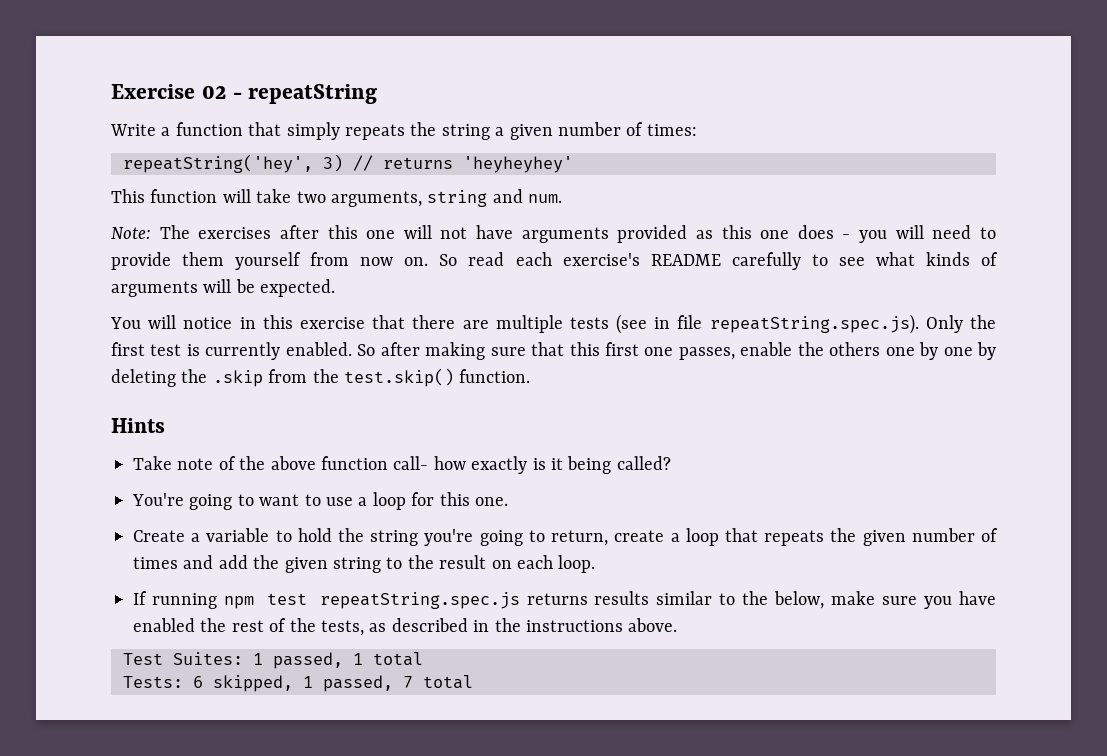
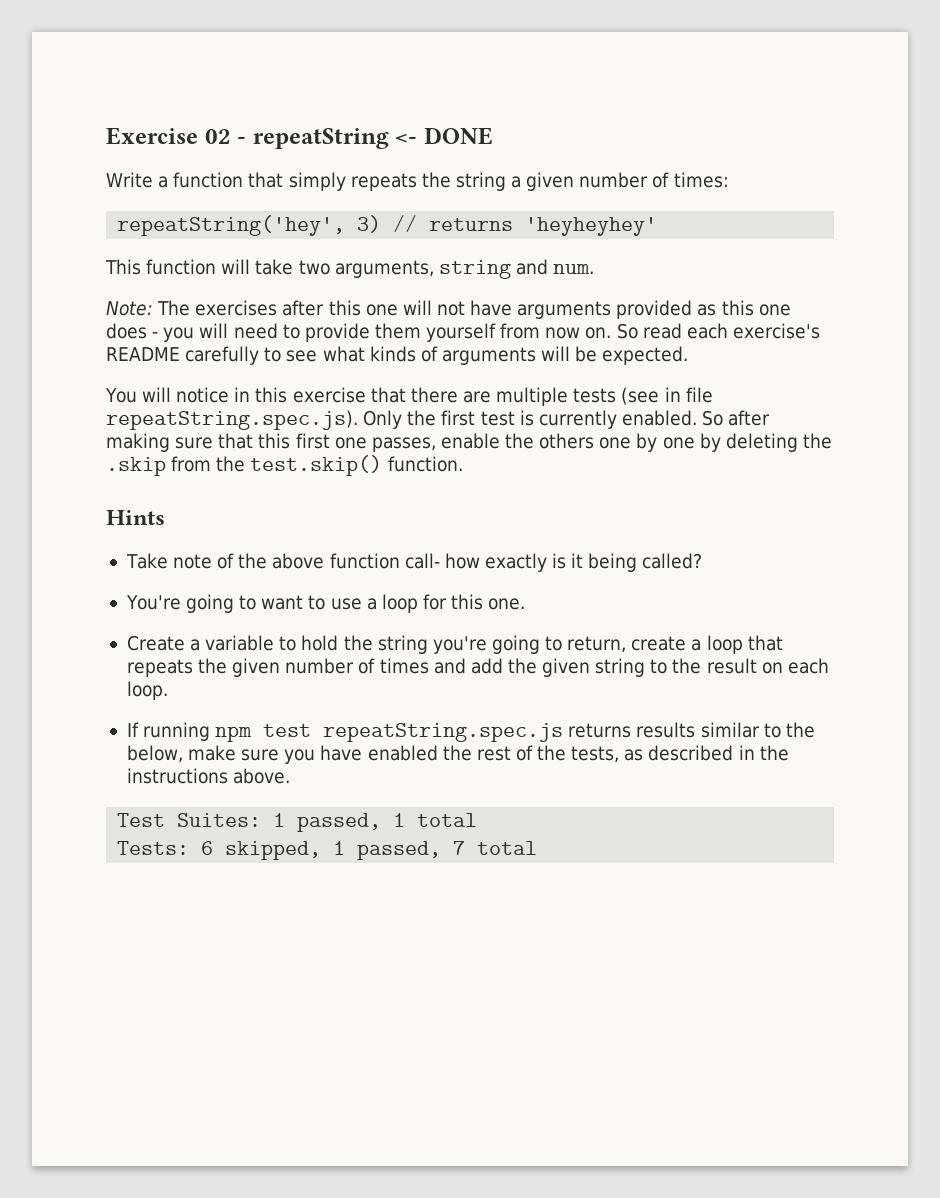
(378, 94) none -> [395,127,494,145] <- DONE

